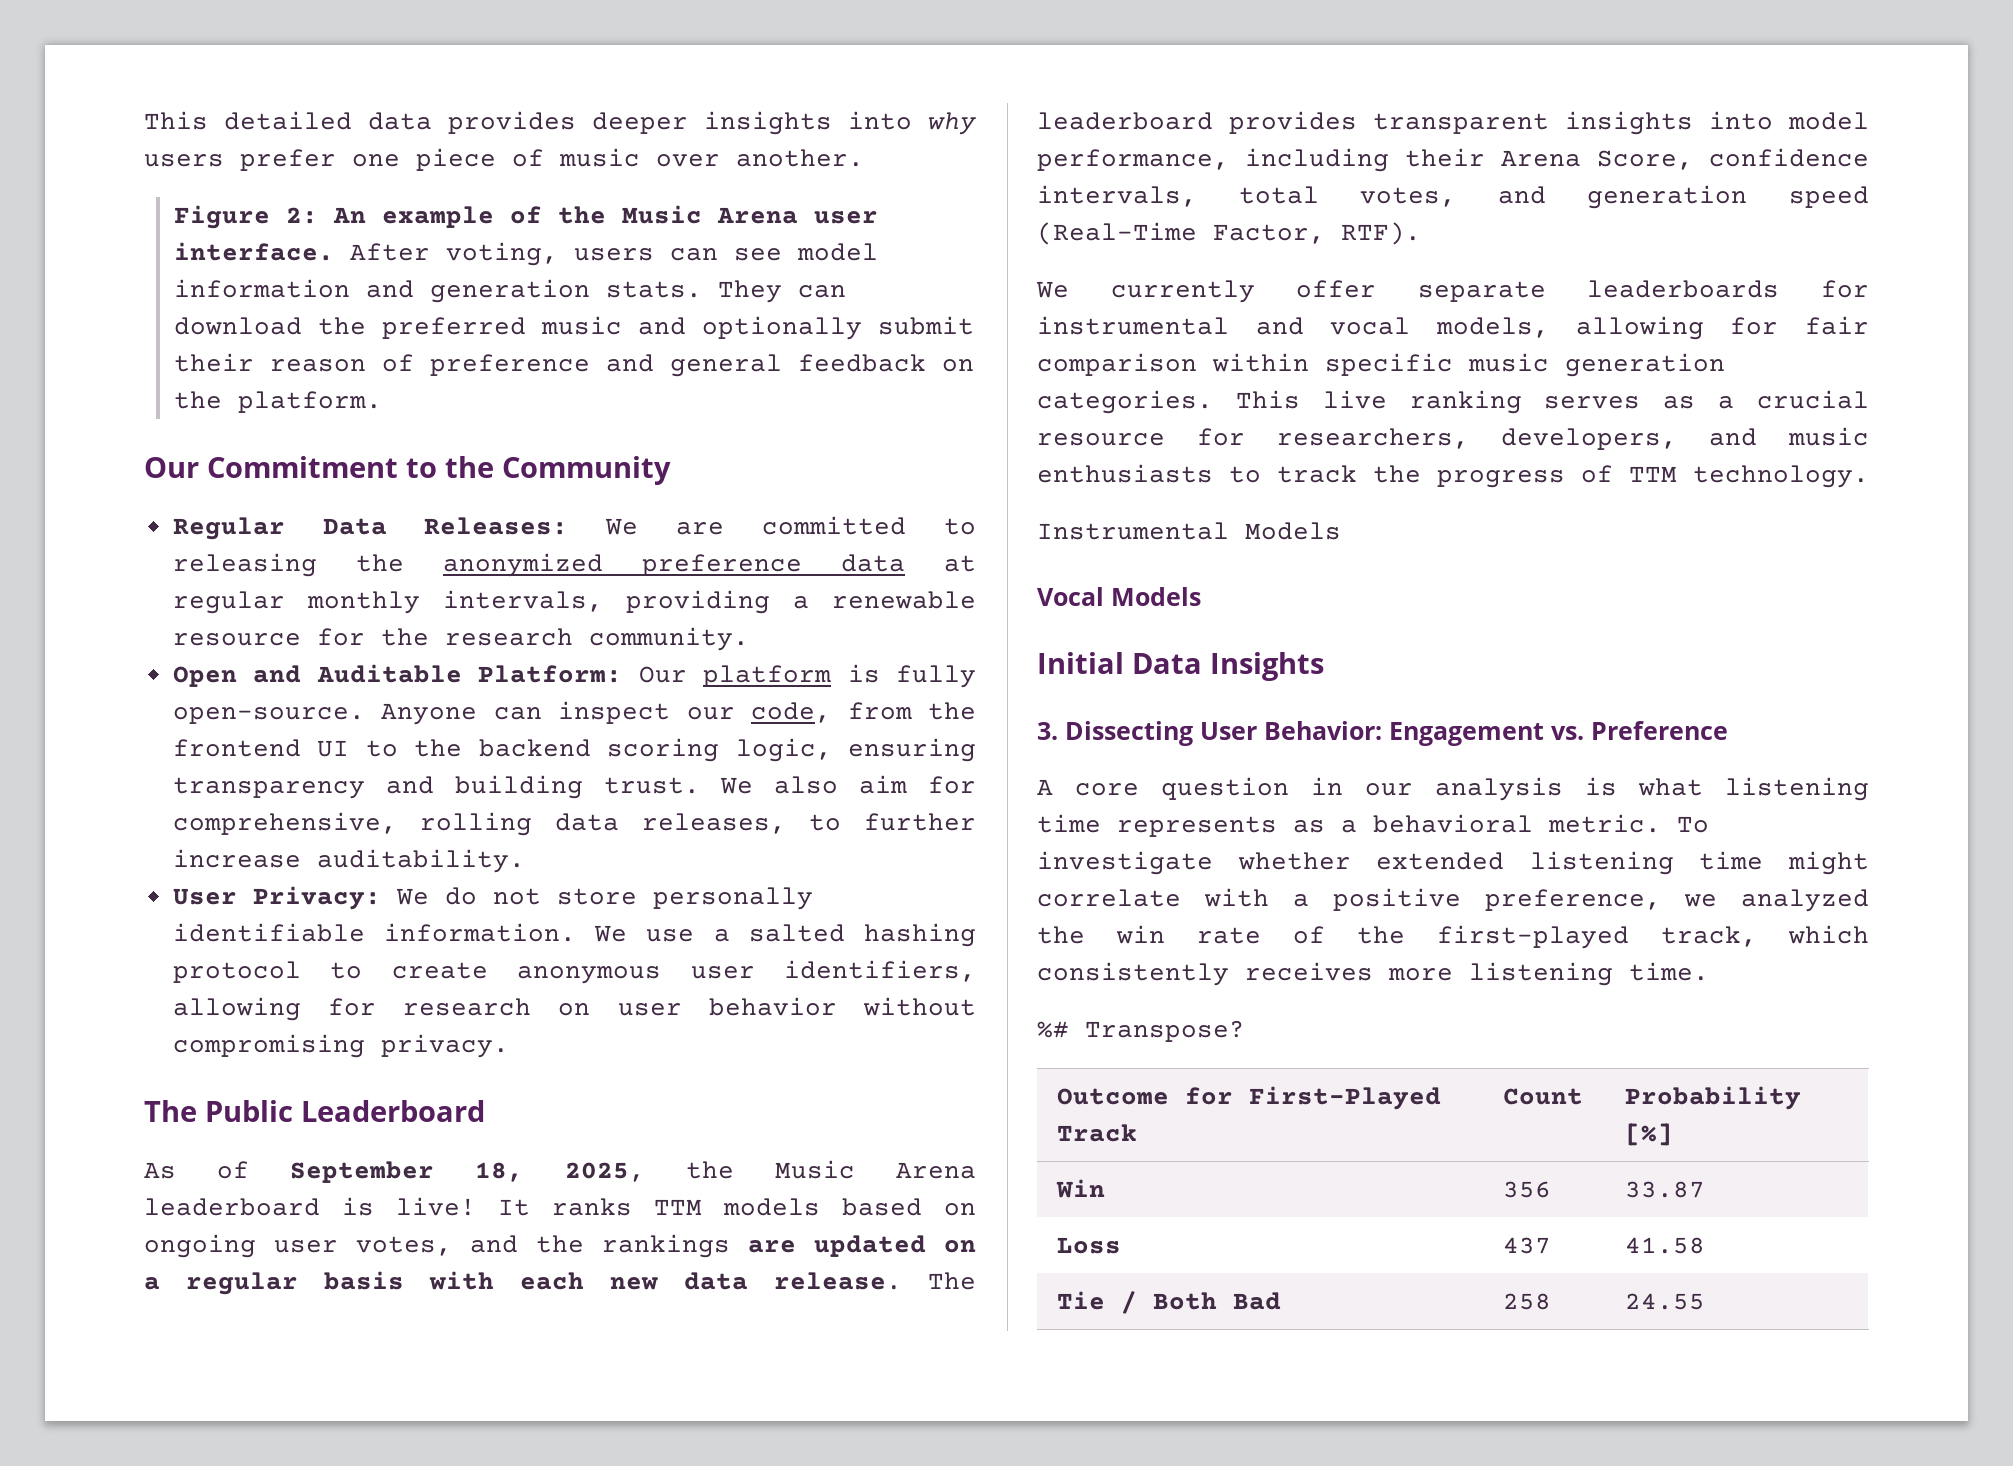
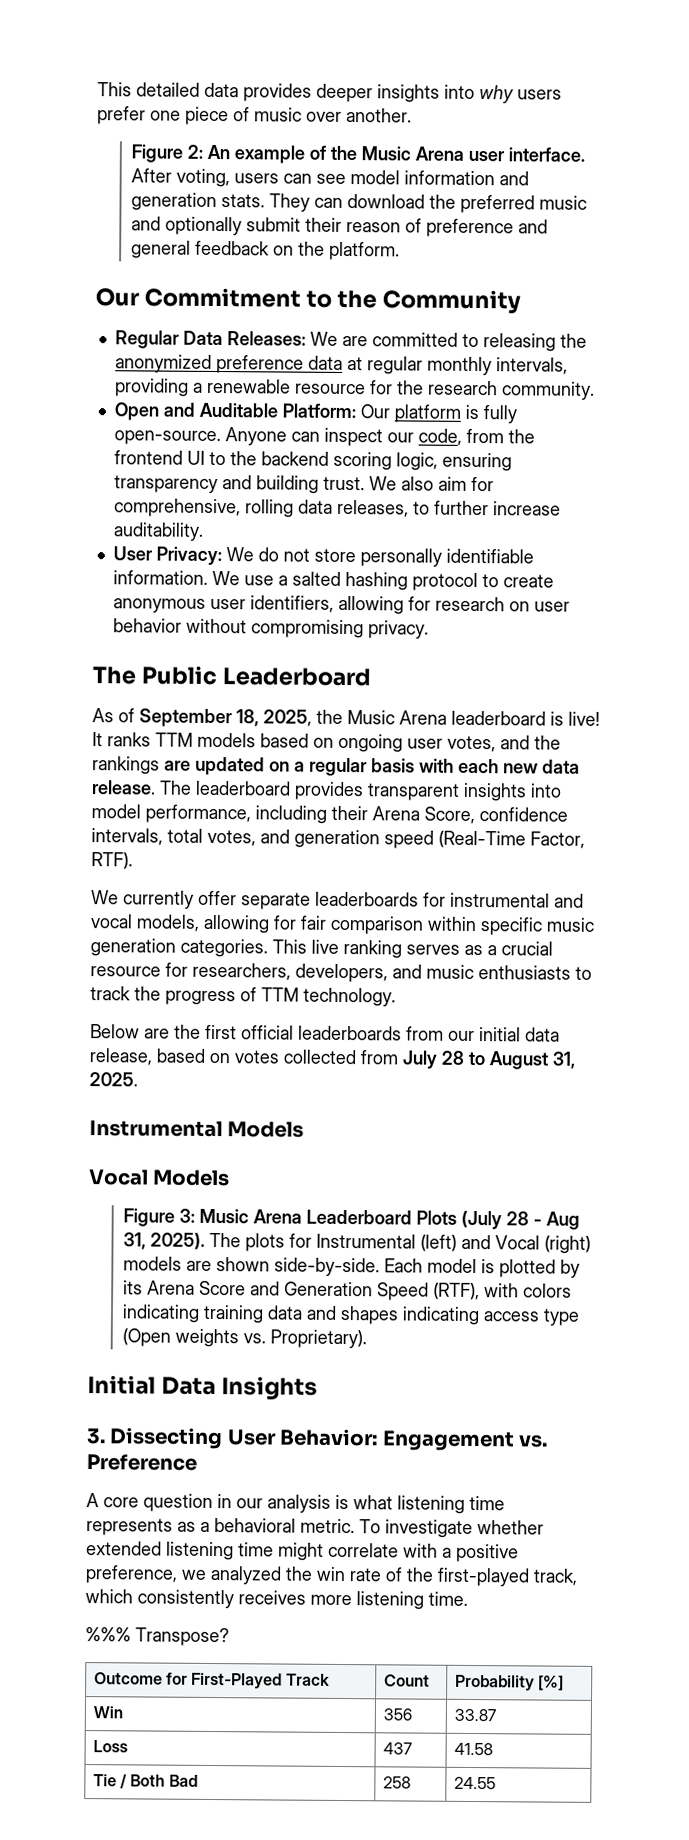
[1037,522,1341,540] [1037,587,1201,606] Instrumental Models // Vocal Models -> [90,1024,560,1042] [89,1048,575,1070] [89,1072,138,1087] [89,1120,305,1138] [88,1169,231,1187] [123,1208,581,1230] [123,1232,592,1254] [123,1256,581,1278] [123,1280,573,1301] [122,1304,581,1326] [122,1328,368,1349] Below are the first official leaderboards from our initial data release, based on votes collected from July 28 to August 31, 2025. // Instrumental Models // Vocal Models // Figure 3: Music Arena Leaderboard Plots (July 28 - Aug 31, 2025). The plots for Instrumental (left) and Vocal (right) models are shown side-by-side. Each model is plotted by its Arena Score and Generation Speed (RTF), with colors indicating training data and shapes indicating access type (Open weights vs. Proprietary).
[1037,1021,1069,1038] %# -> [85,1627,131,1642] %%%

